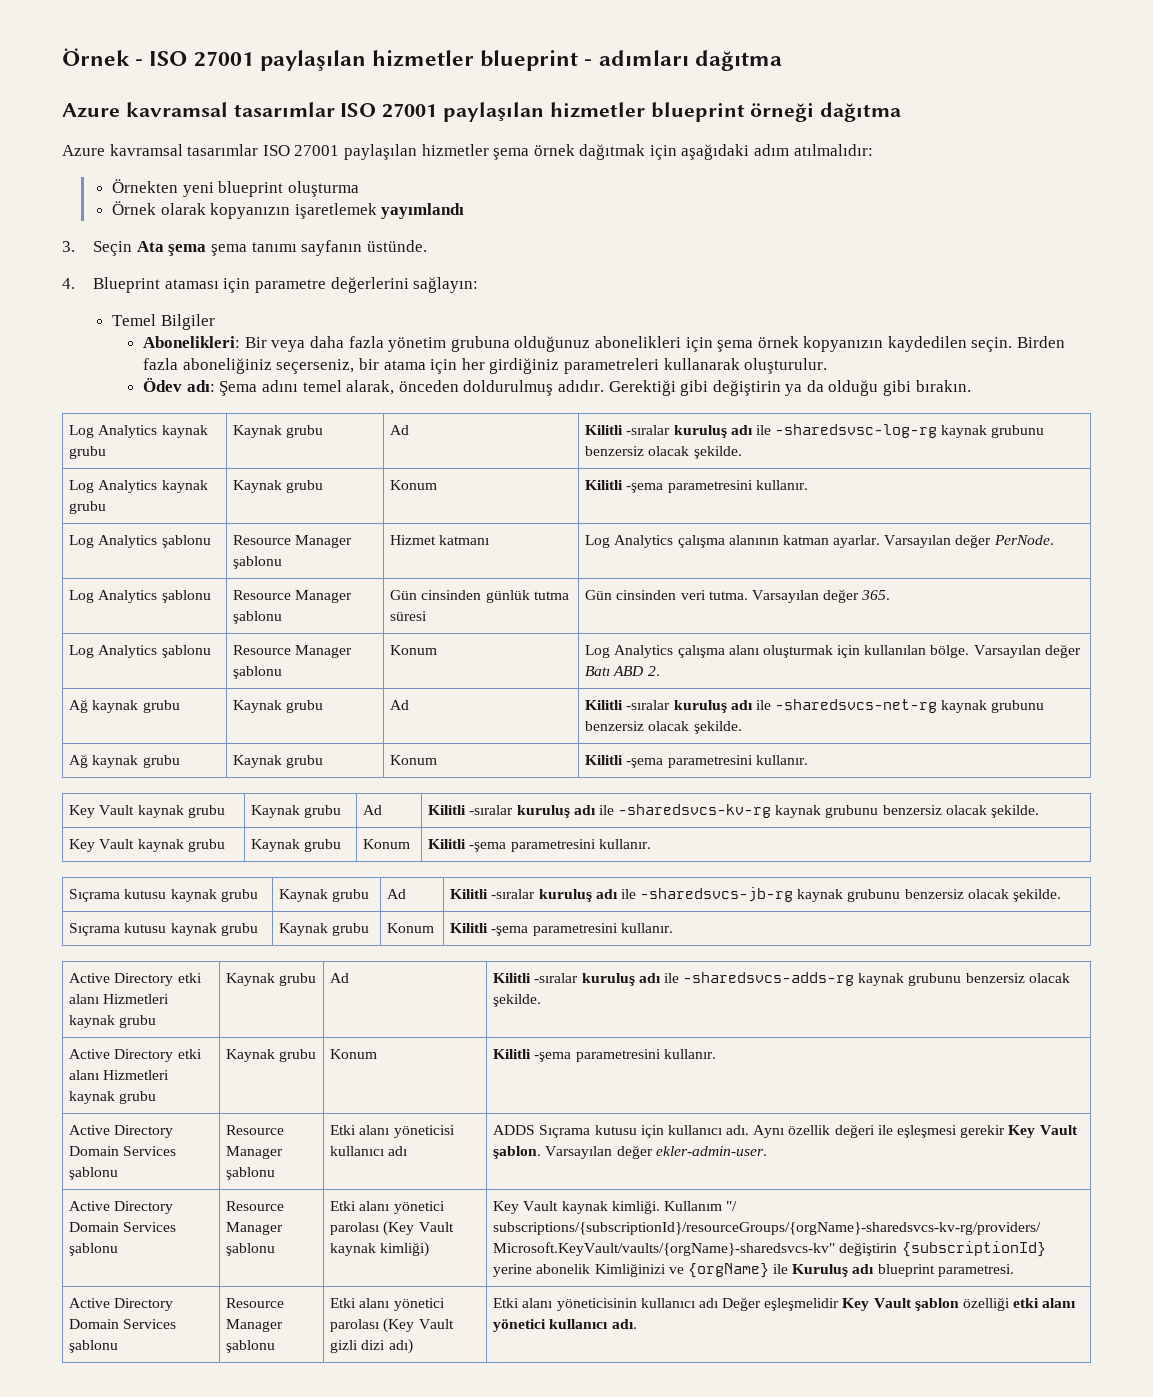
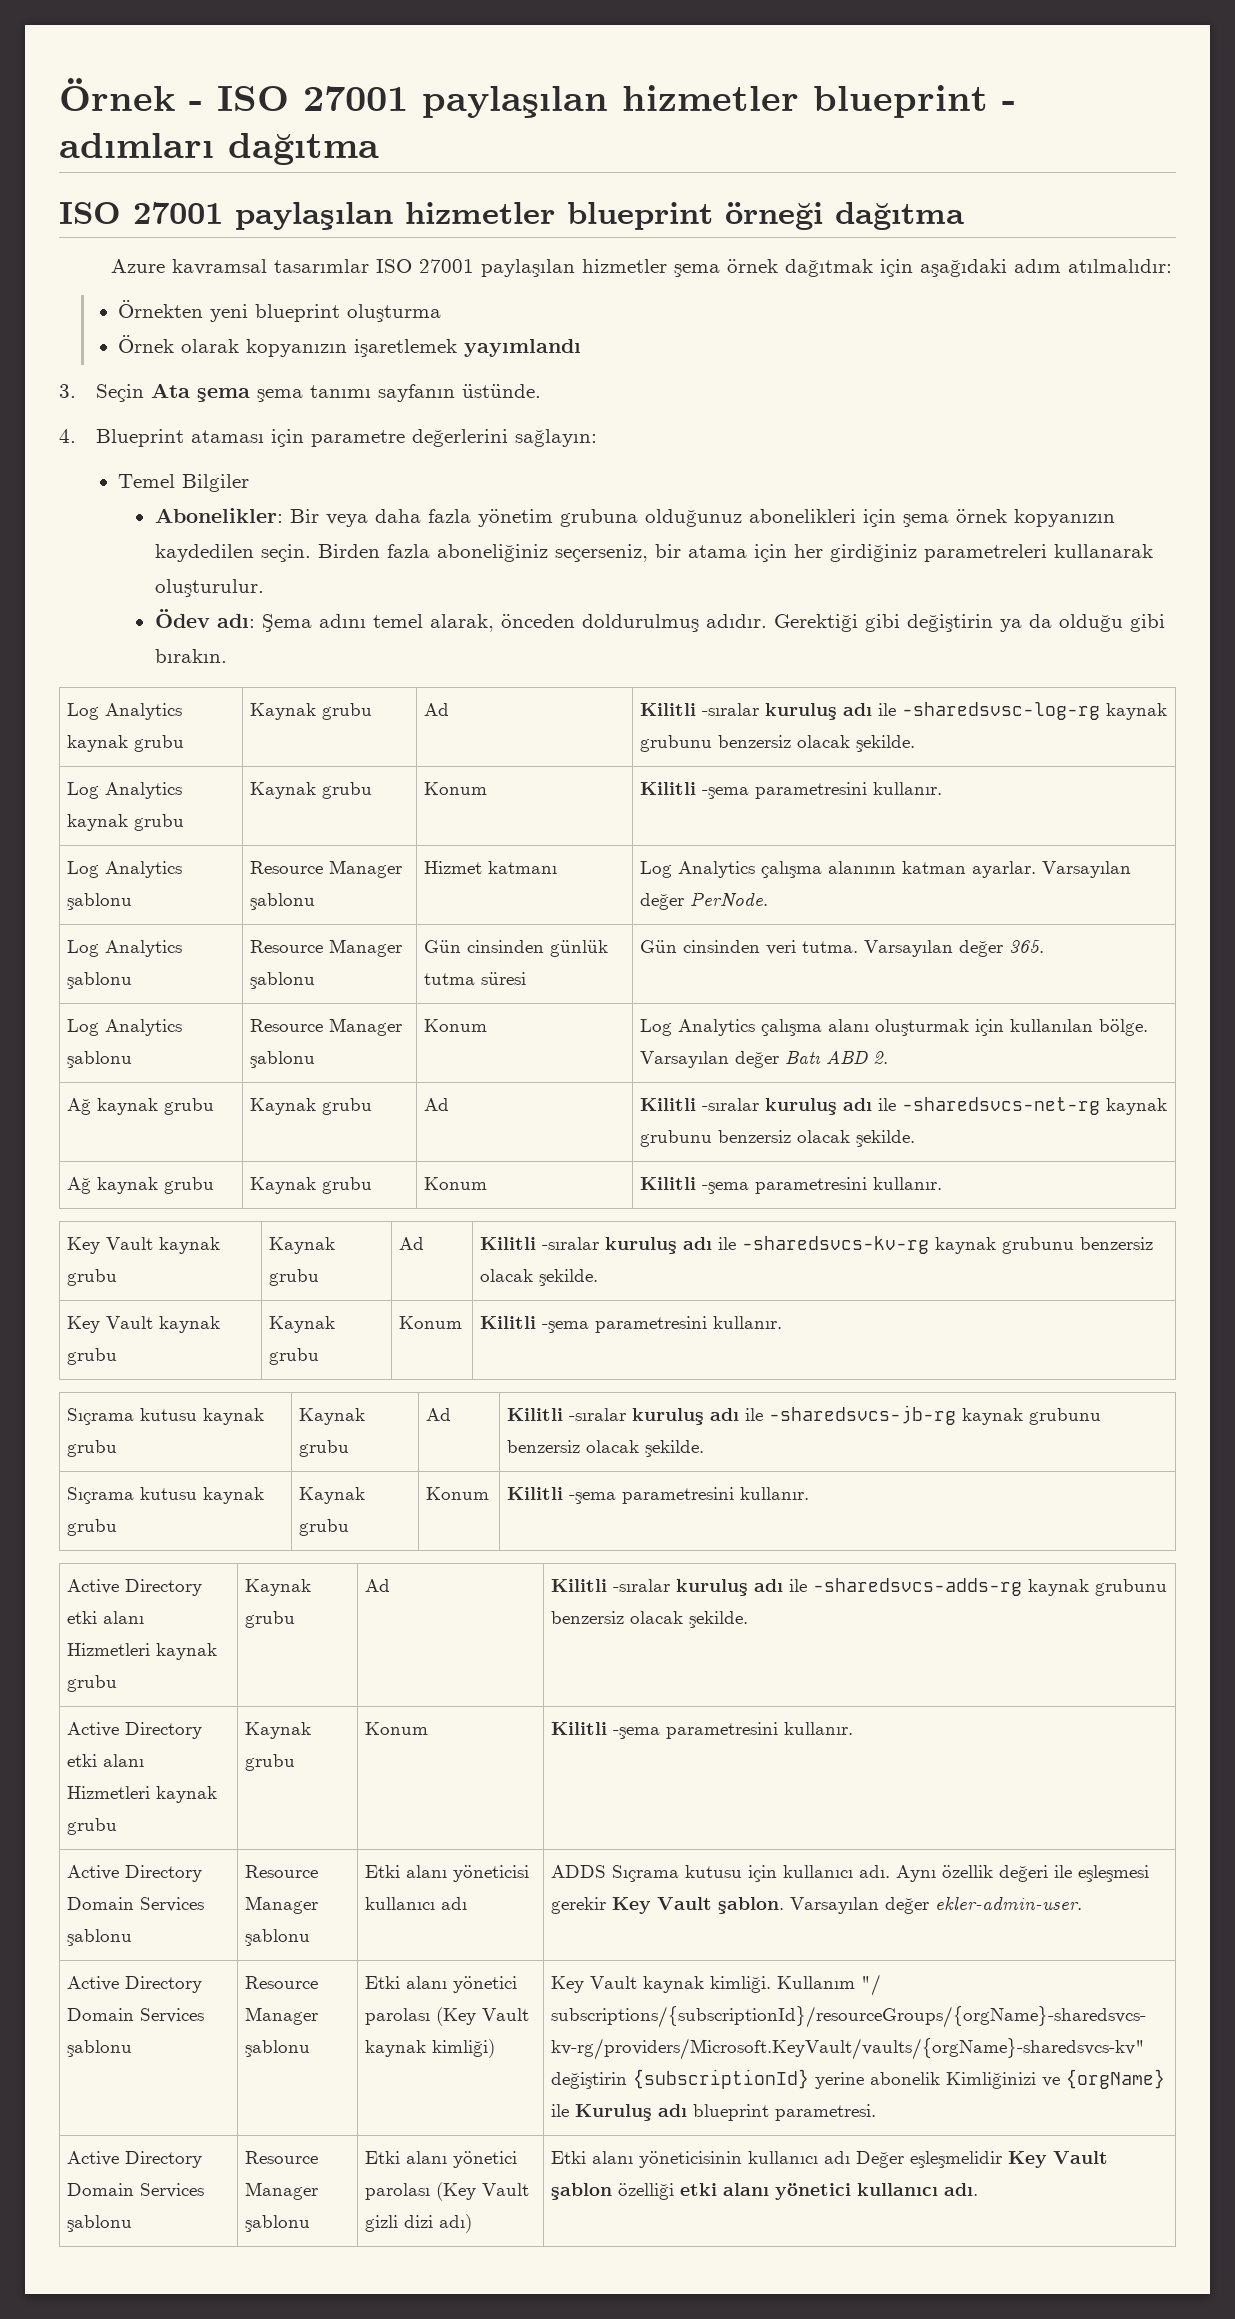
[62,102,335,118] Azure kavramsal tasarımlar -> (379, 149) none
[143,336,241,348] Abonelikleri: -> [154,508,283,523] Abonelikler:

